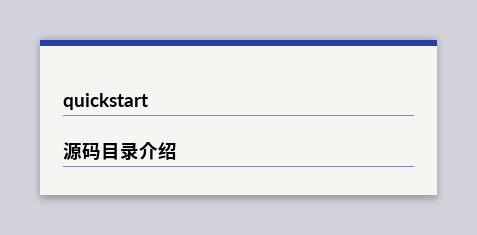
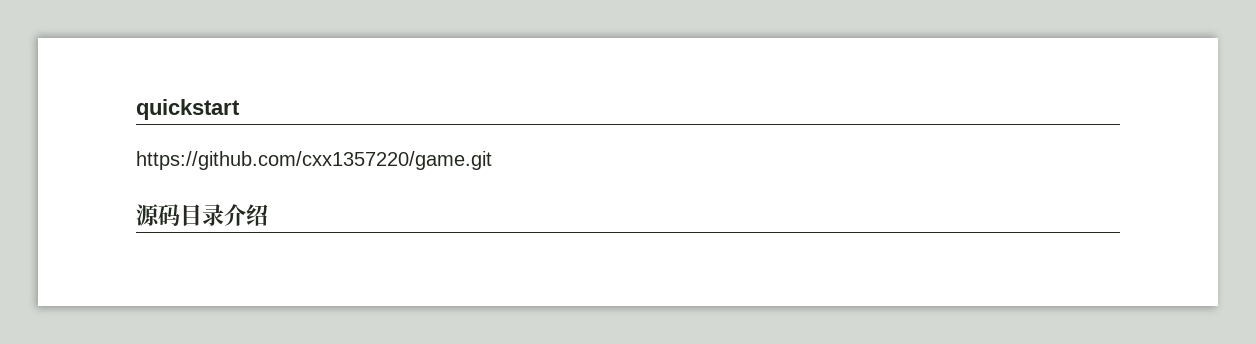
(148, 101) none -> [136,151,492,170] // https://github.com/cxx1357220/game.git

